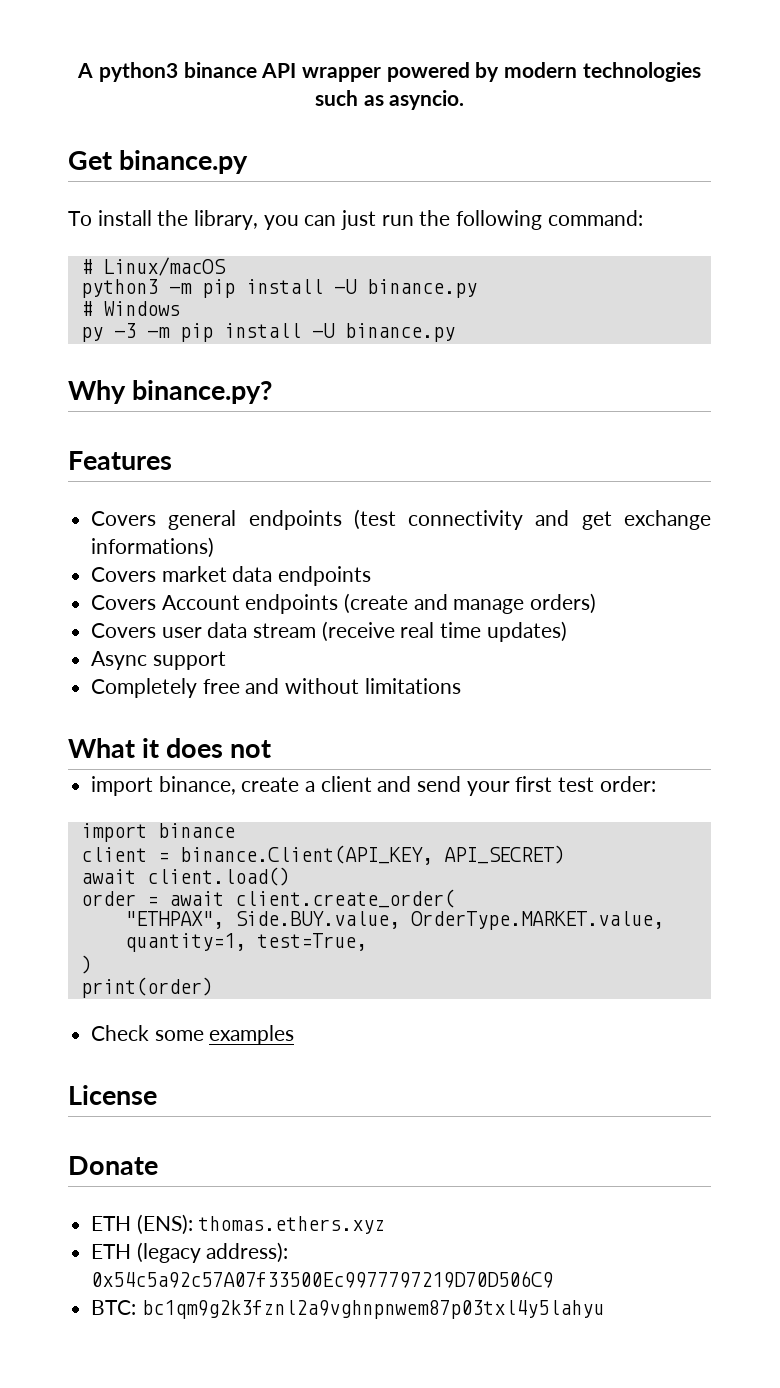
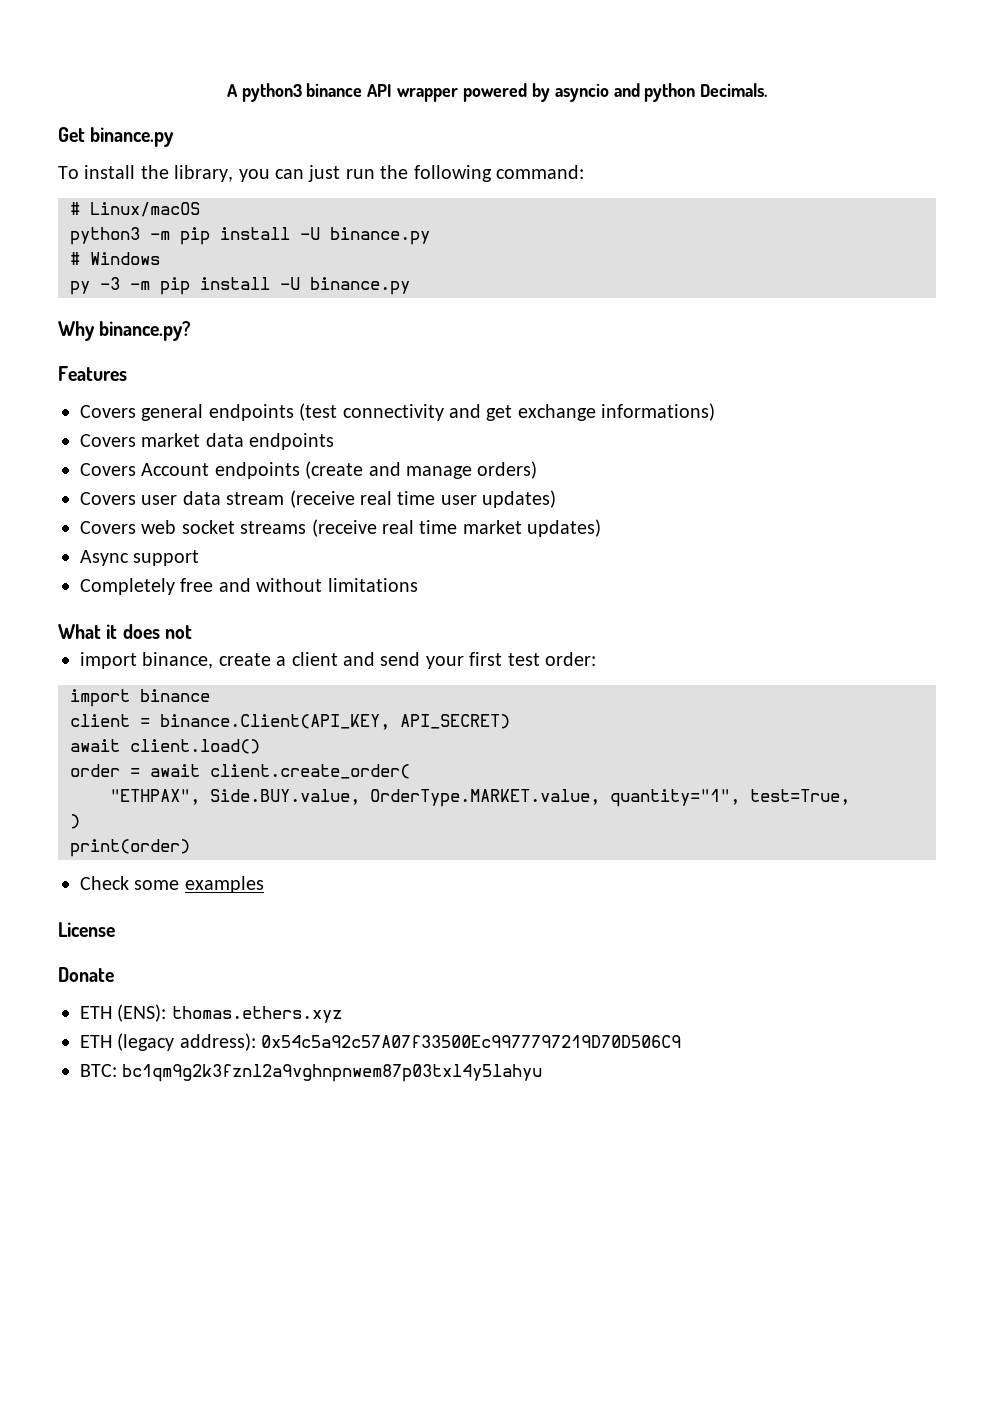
[504,62,701,82] [314,90,465,110] modern technologies such as asyncio. -> [554,83,768,102] asyncio and python Decimals.
(482, 630) none -> [440,490,557,508] [80,519,522,537] user updates) // Covers web socket streams (receive real time market
[124,933,246,952] quantity=1, -> [610,789,740,807] quantity="1",

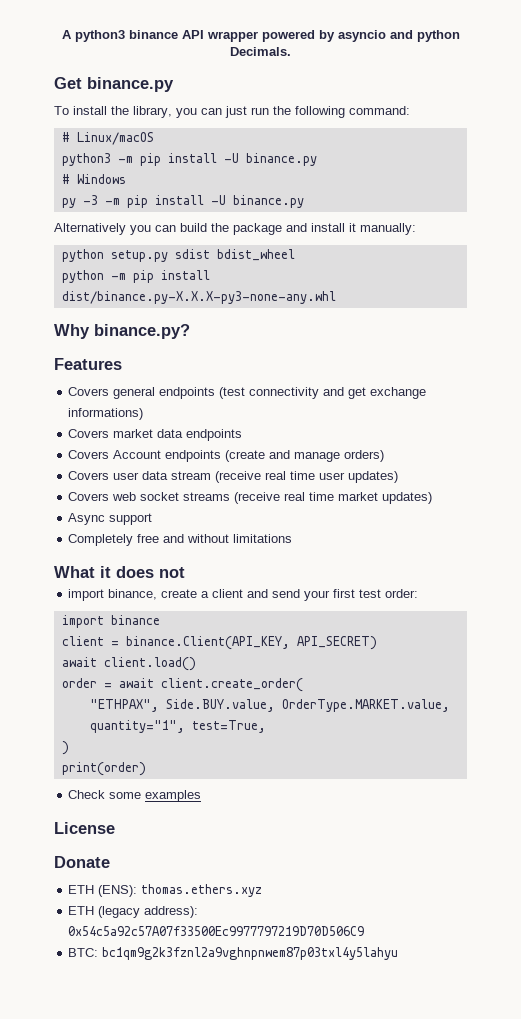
(410, 286) none -> [54,223,416,235] [61,249,295,262] [61,270,210,283] [61,291,336,304] // Alternatively you can build the package and install it manually: // python setup.py sdist bdist_wheel // python -m pip install dist/binance.py-X.X.X-py3-none-any.whl

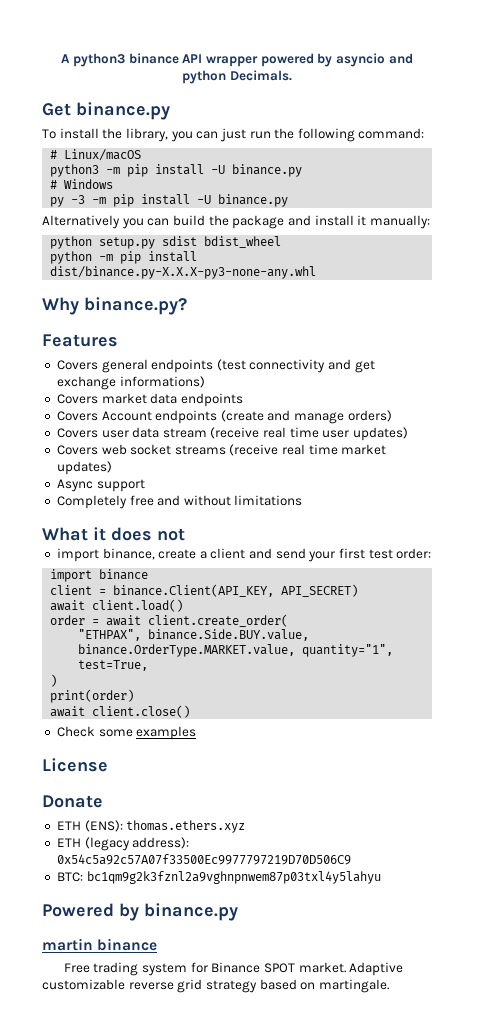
[165,699,450,712] Side.BUY.value, OrderType.MARKET.value, -> [148,629,310,641] [78,644,296,657] binance.Side.BUY.value, binance.OrderType.MARKET.value,
(146, 769) none -> [50,705,191,718] // await client.close()
(399, 953) none -> [42,903,238,921] [42,938,158,951] [63,962,404,976] [42,979,389,993] // Powered by binance.py // martin binance // Free trading system for Binance SPOT market. Adaptive customizable reverse grid strategy based on martingale.

